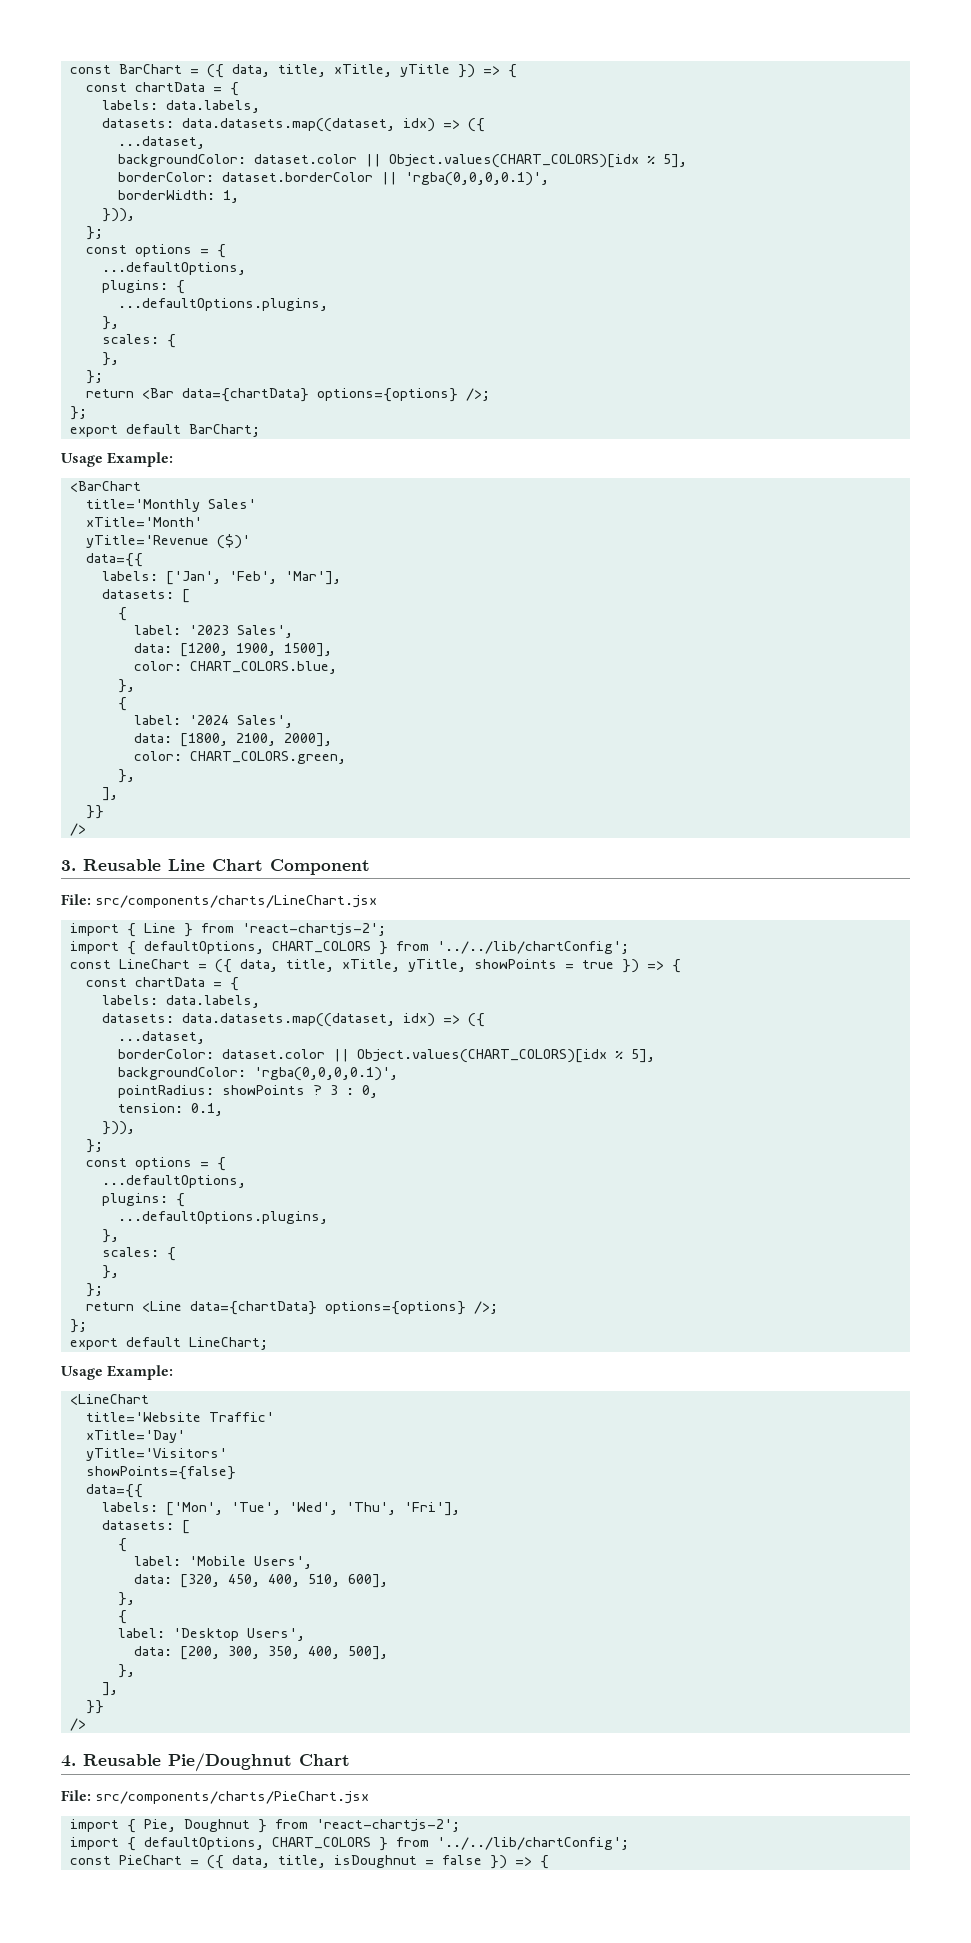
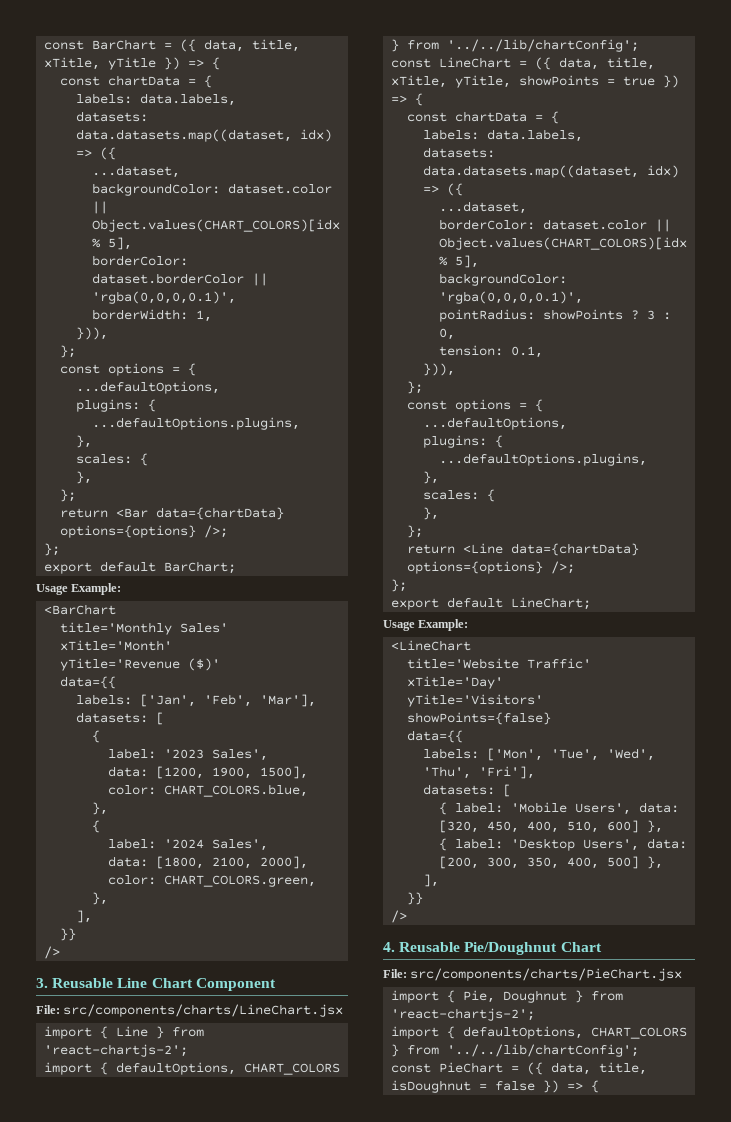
(128, 1545) // -> (447, 808) none
(313, 1562) // -> (631, 809) none
[348,1574,389,1588] [118,1592,136,1606] [118,1610,128,1624] 600], // }, // { // -> [606,820,663,833] [438,838,447,851] 600] }, // {
(306, 1634) // -> (639, 845) none
[348,1646,389,1660] 500], // -> [606,856,639,869] 500]

